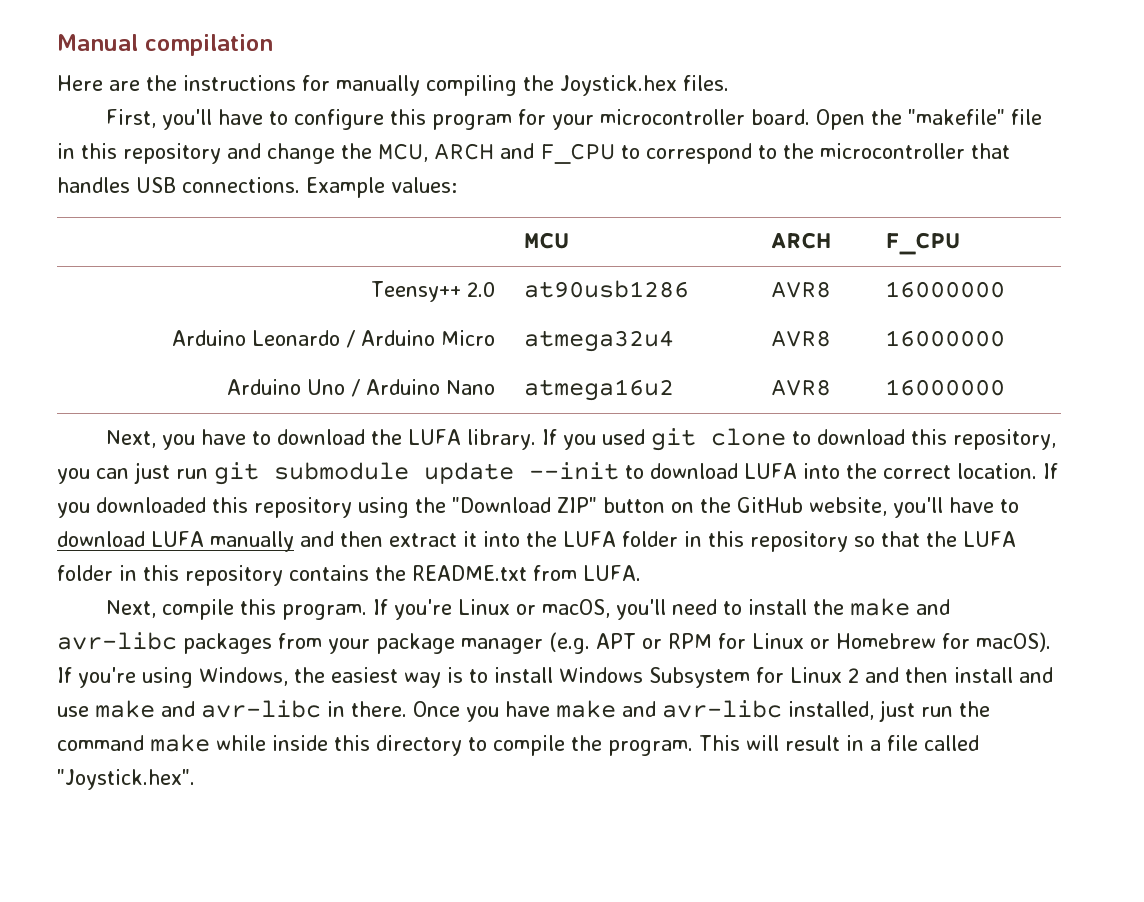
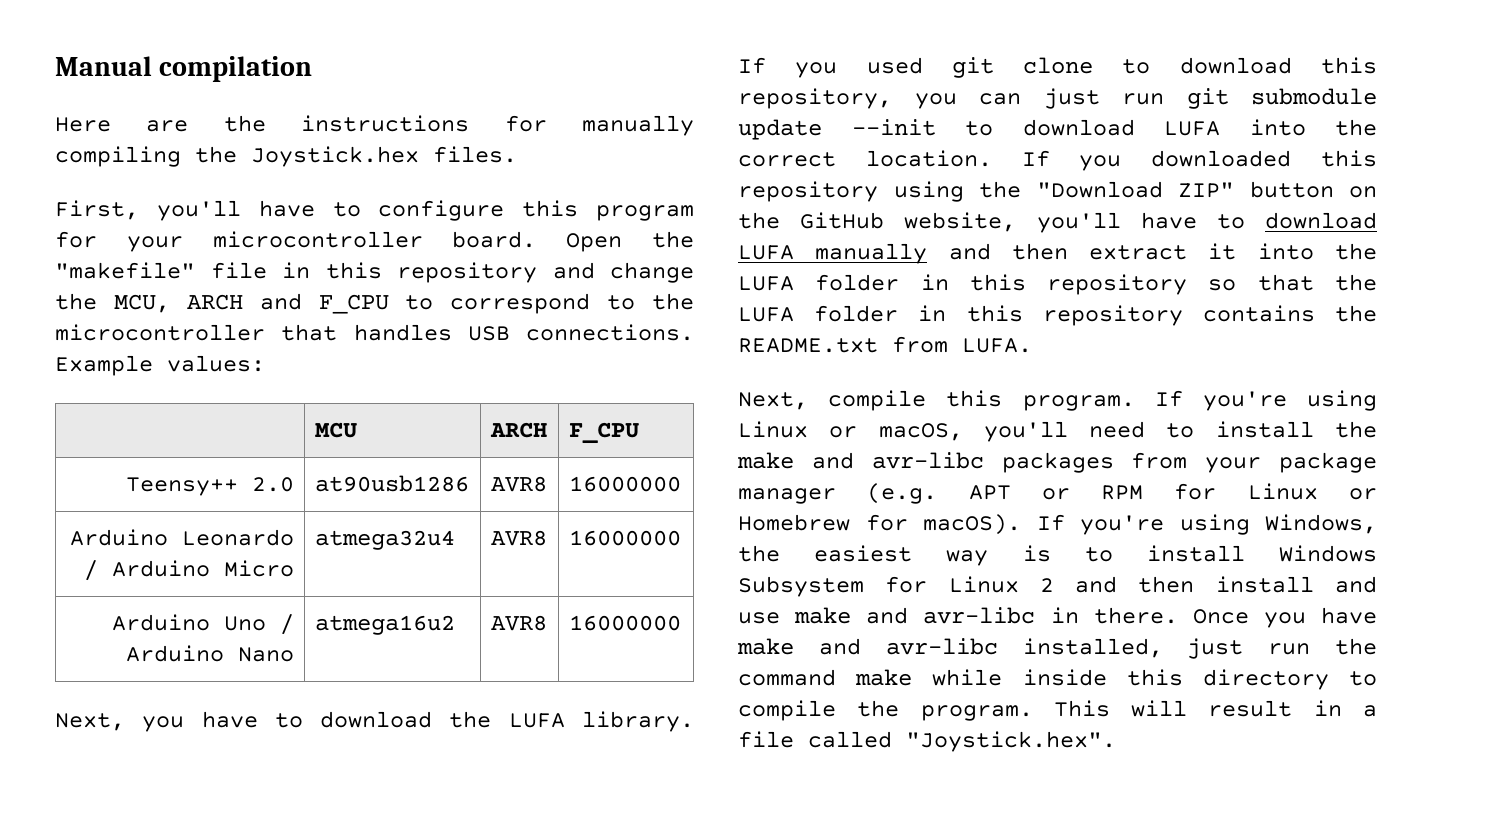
(453, 609) none -> [1307,390,1377,411] using

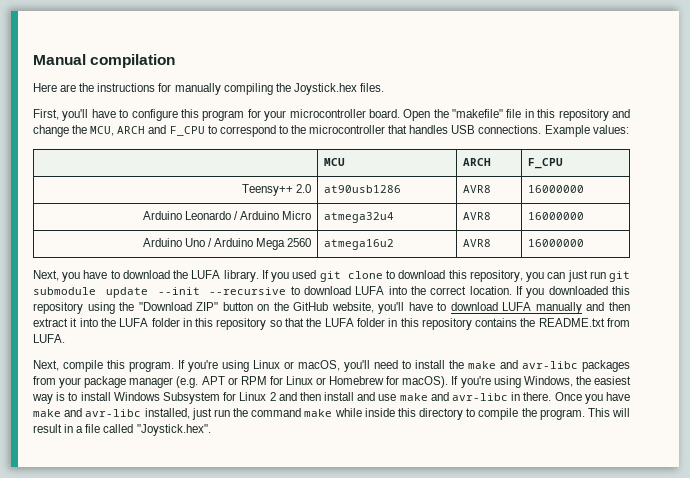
[238,647,295,662] Nano -> [255,238,312,250] Mega 2560
(936, 127) none -> [209,287,287,295] --recursive

